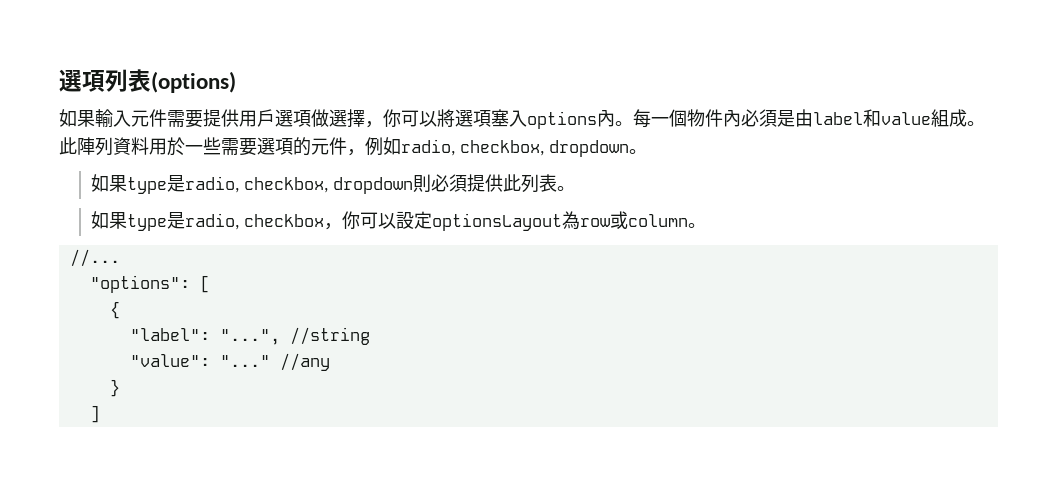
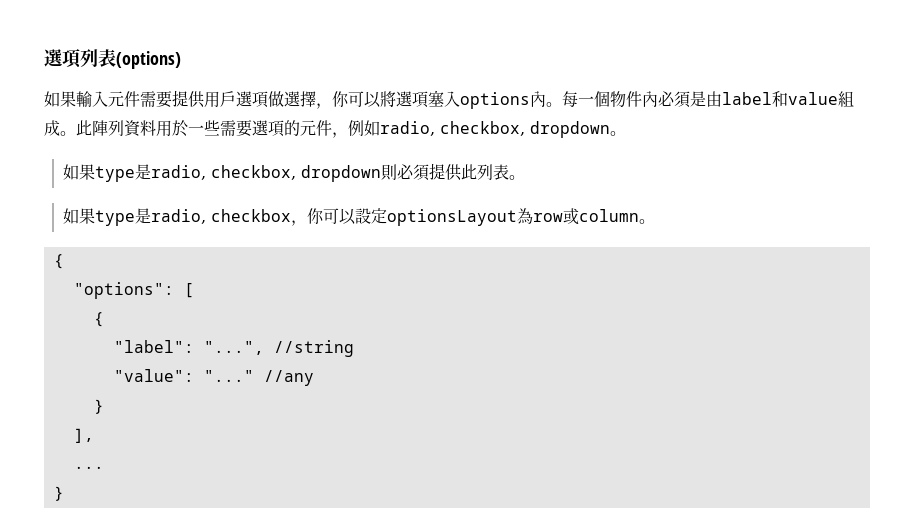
[69,249,120,267] //... -> [53,254,64,269] {
[89,405,100,423] ] -> [73,428,94,443] [73,466,104,469] [53,486,64,501] ], // ... // }

